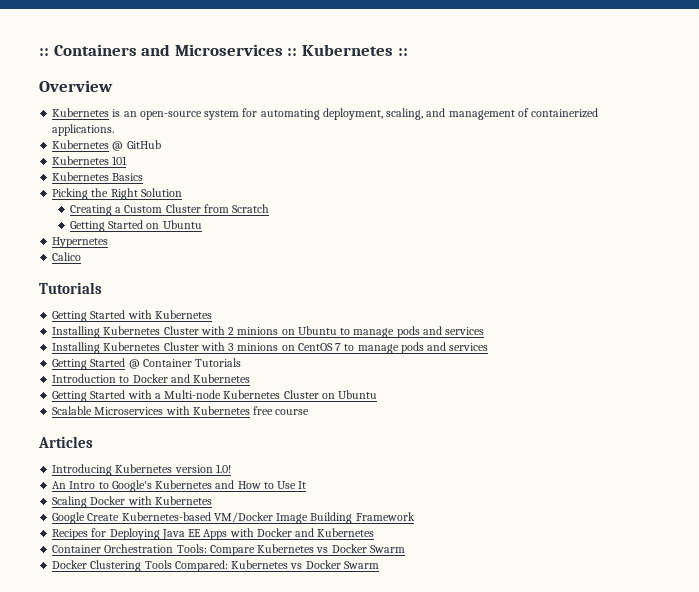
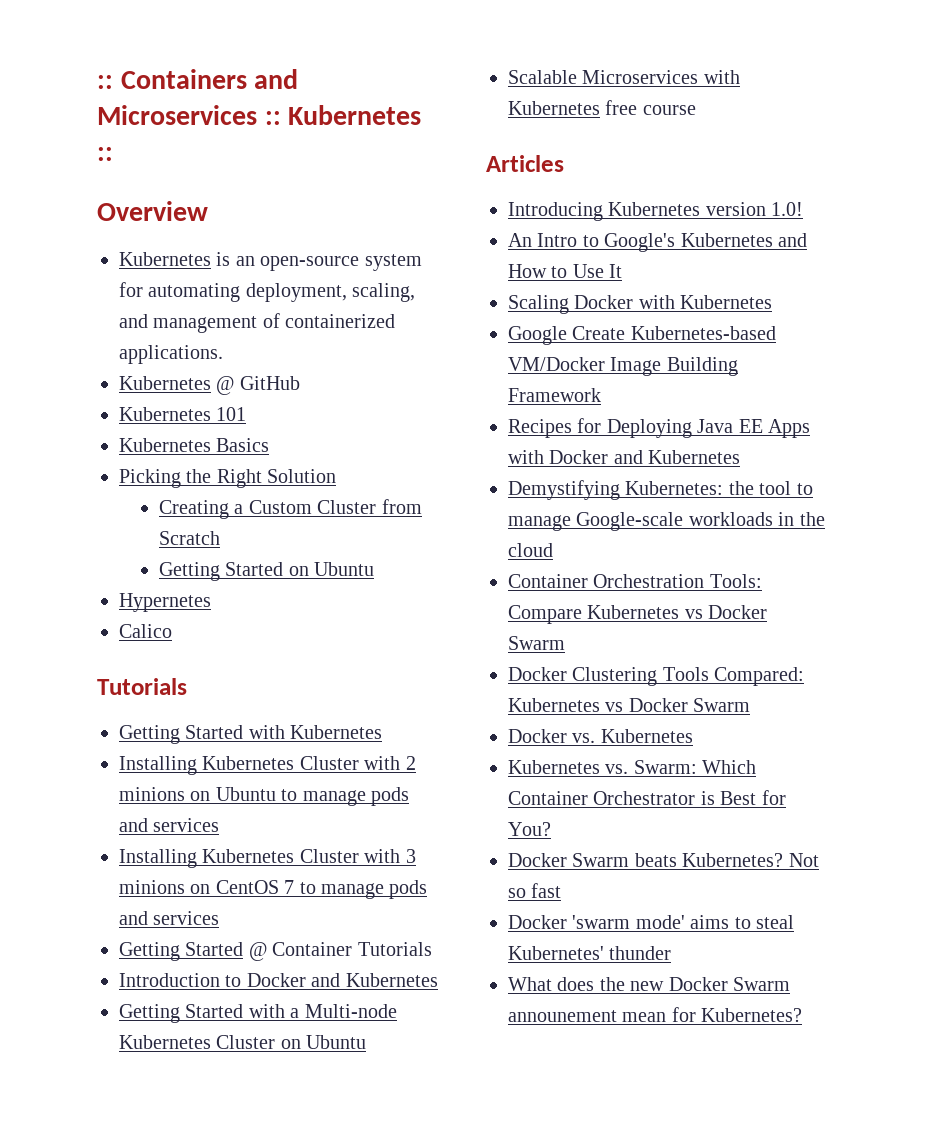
(375, 532) none -> [508,480,813,500] [508,512,825,531] [508,543,553,557] // Demystifying Kubernetes: the tool to manage Google-scale workloads in the cloud
(379, 565) none -> [508,729,693,743] [508,760,757,774] [508,790,786,805] [508,822,551,836] [508,853,819,867] [508,883,562,898] [508,915,794,929] [508,946,672,960] [508,977,790,991] [508,1007,803,1022] // Docker vs. Kubernetes // Kubernetes vs. Swarm: Which Container Orchestrator is Best for You? // Docker Swarm beats Kubernetes? Not so fast // Docker 'swarm mode' aims to steal Kubernetes' thunder // What does the new Docker Swarm announement mean for Kubernetes?

